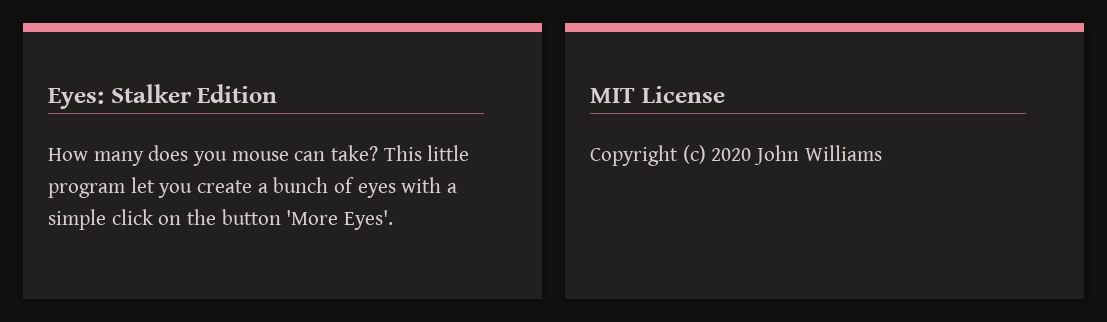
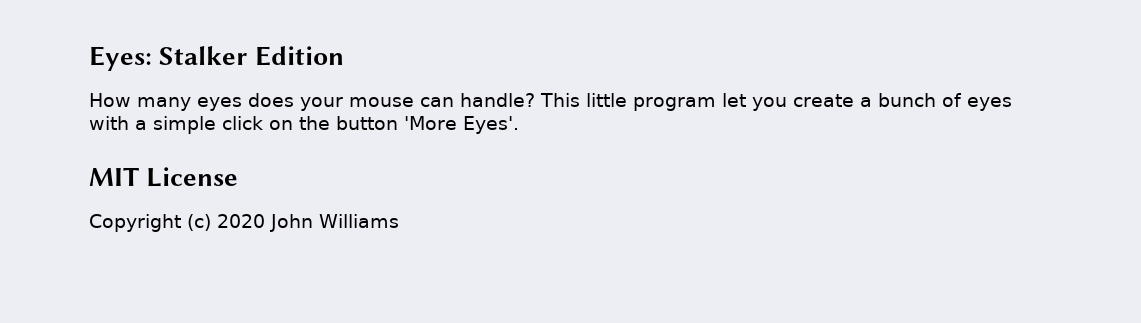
[148,145,228,166] does you -> [197,93,343,111] eyes does your
[331,145,379,161] take? -> [460,93,535,107] handle?

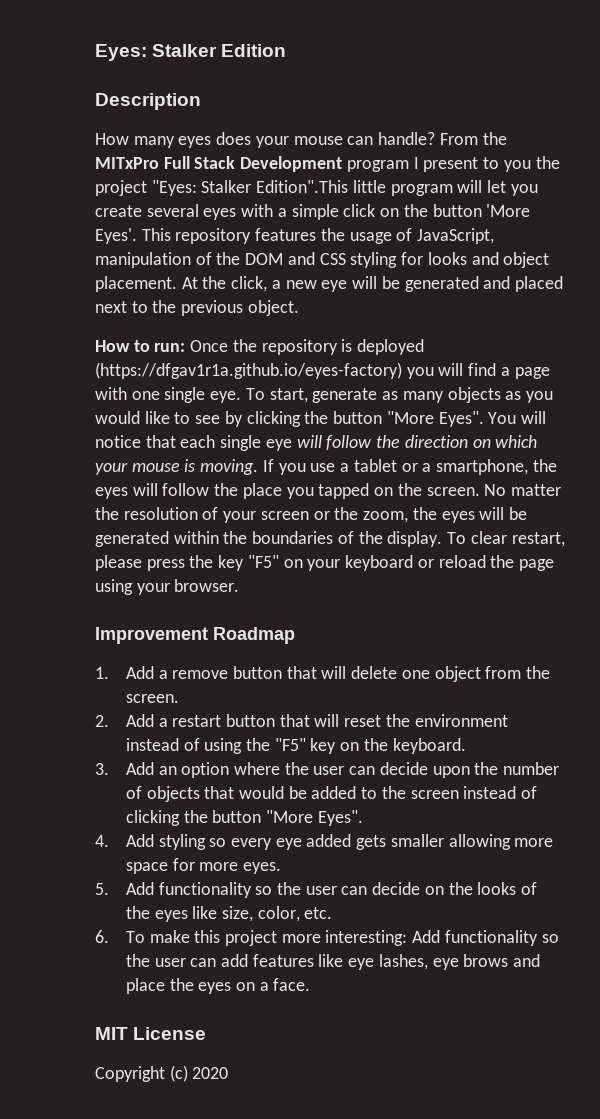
(344, 56) none -> [95,93,201,110] // Description
[540,93,580,107] This -> [439,132,507,145] [95,156,560,172] [95,180,349,196] From the MITxPro Full Stack Development program I present to you the project "Eyes: Stalker Edition".This
(716, 104) none -> [457,180,483,193] will
[860,93,962,107] a bunch of -> [146,204,199,217] several
(519, 125) none -> [141,228,495,244] [95,252,550,268] [95,276,563,292] [95,300,299,316] [95,339,425,355] [95,362,550,379] [95,387,553,403] [95,411,546,427] [95,435,538,451] [95,459,557,475] [95,483,561,499] [95,507,527,523] [95,531,565,547] [95,555,554,571] [95,579,240,595] [95,627,295,644] [95,666,551,682] [125,694,179,703] [95,714,508,727] [125,738,466,754] [95,762,560,778] [125,786,538,802] [125,810,363,826] [95,834,554,850] [125,858,281,874] [95,882,538,898] [125,906,333,922] [95,930,559,946] [125,954,541,970] [125,978,311,994] This repository features the usage of JavaScript, manipulation of the DOM and CSS styling for looks and object placement. At the click, a new eye will be generated and placed next to the previous object. // How to run: Once the repository is deployed (https://dfgav1r1a.github.io/eyes-factory) you will find a page with one single eye. To start, generate as many objects as you would like to see by clicking the button "More Eyes". You will notice that each single eye will follow the direction on which your mouse is moving. If you use a tablet or a smartphone, the eyes will follow the place you tapped on the screen. No matter the resolution of your screen or the zoom, the eyes will be generated within the boundaries of the display. To clear restart, please press the key "F5" on your keyboard or reload the page using your browser. // Improvement Roadmap // 1. Add a remove button that will delete one object from the screen. // 2. Add a restart button that will reset the environment instead of using the "F5" key on the keyboard. // 3. Add an option where the user can decide upon the number of objects that would be added to the screen instead of clicking the button "More Eyes". // 4. Add styling so every eye added gets smaller allowing more space for more eyes. // 5. Add functionality so the user can decide on the looks of the eyes like size, color, etc. // 6. To make this project more interesting: Add functionality so the user can add features like eye lashes, eye brows and place the eyes on a face.
[270,214,399,232] John Williams -> (229, 1073) none

